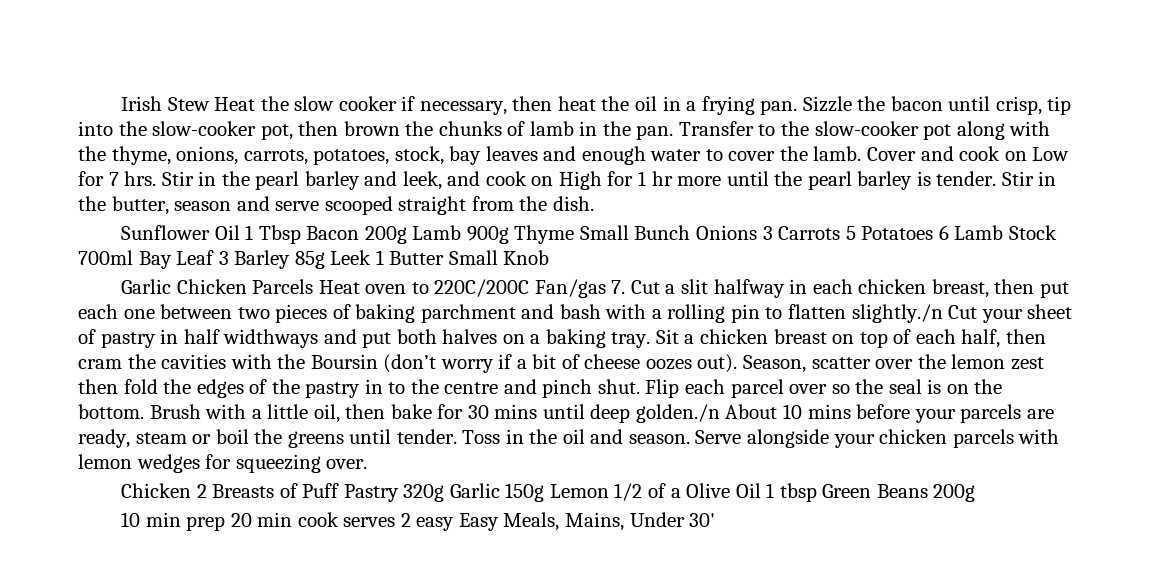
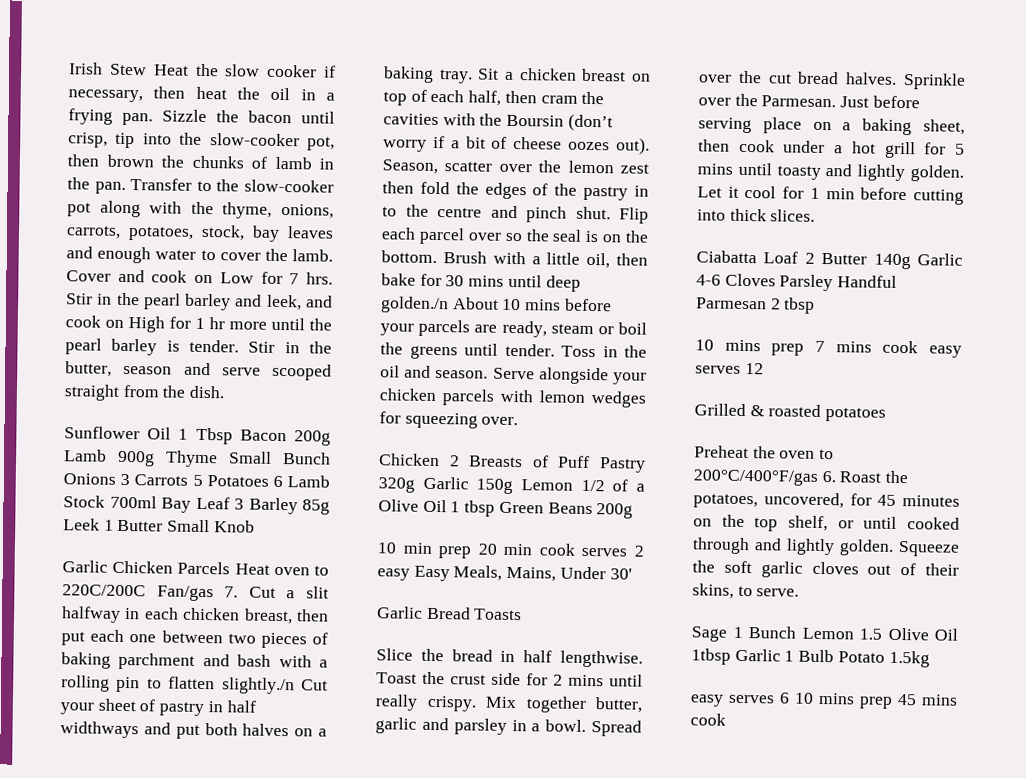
(716, 520) none -> [377,606,523,621] [376,648,643,668] [376,671,643,687] [375,694,643,713] [375,717,642,737] [698,70,966,90] [698,93,920,109] [698,117,965,136] [698,139,965,159] [697,162,964,182] [697,185,964,205] [697,208,816,222] [696,250,963,270] [696,273,898,292] [696,297,816,314] [695,339,962,358] [695,362,764,375] [694,403,887,422] [694,445,835,460] [693,469,909,486] [693,492,960,509] [693,514,960,532] [692,537,960,557] [692,560,959,578] [692,583,800,599] [691,626,958,642] [691,648,930,668] [690,692,958,709] [690,713,726,726] // Garlic Bread Toasts // Slice the bread in half lengthwise. Toast the crust side for 2 mins until really crispy. Mix together butter, garlic and parsley in a bowl. Spread over the cut bread halves. Sprinkle over the Parmesan. Just before serving place on a baking sheet, then cook under a hot grill for 5 mins until toasty and lightly golden. Let it cool for 1 min before cutting into thick slices. // Ciabatta Loaf 2 Butter 140g Garlic 4-6 Cloves Parsley Handful Parmesan 2 tbsp // 10 mins prep 7 mins cook easy serves 12 // Grilled & roasted potatoes // Preheat the oven to 200°C/400°F/gas 6. Roast the potatoes, uncovered, for 45 minutes on the top shelf, or until cooked through and lightly golden. Squeeze the soft garlic cloves out of their skins, to serve. // Sage 1 Bunch Lemon 1.5 Olive Oil 1tbsp Garlic 1 Bulb Potato 1.5kg // easy serves 6 10 mins prep 45 mins cook

